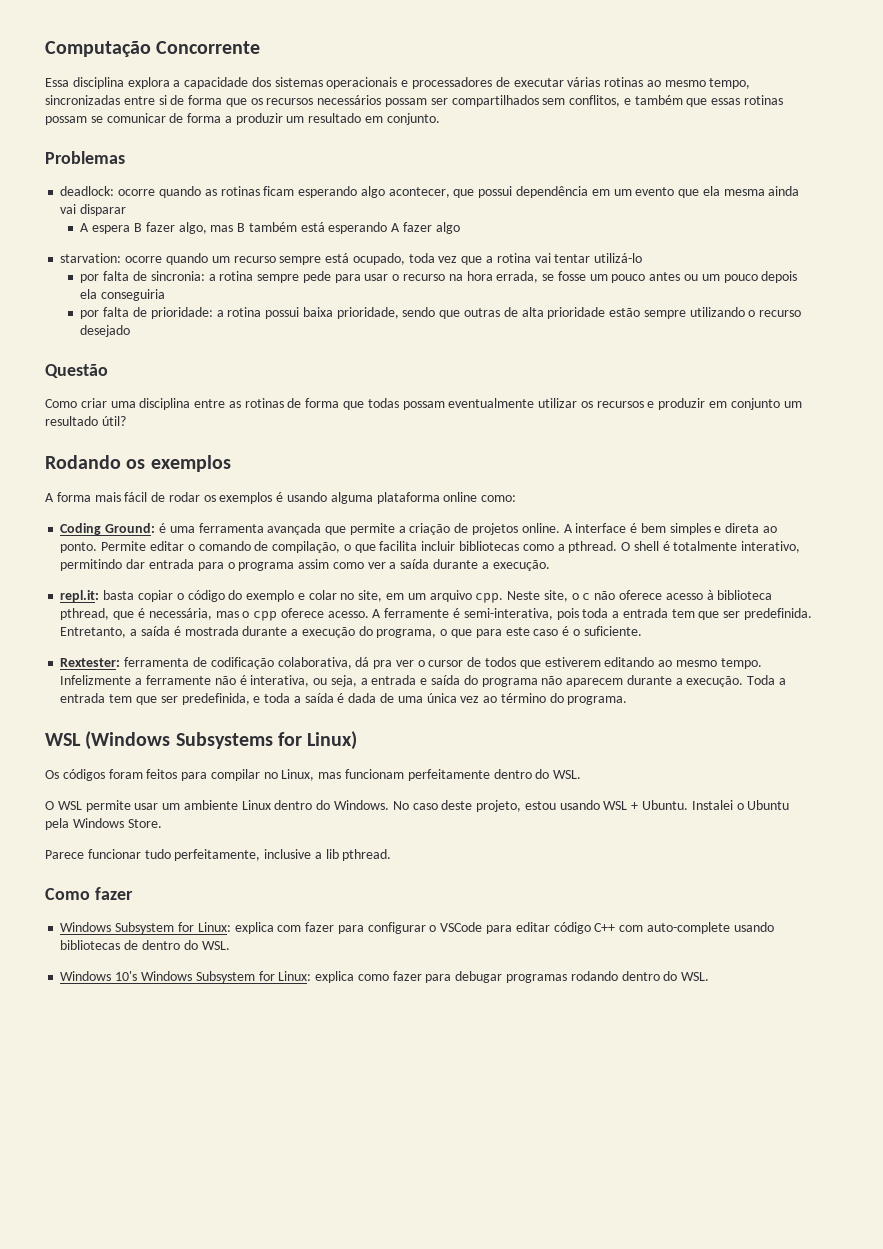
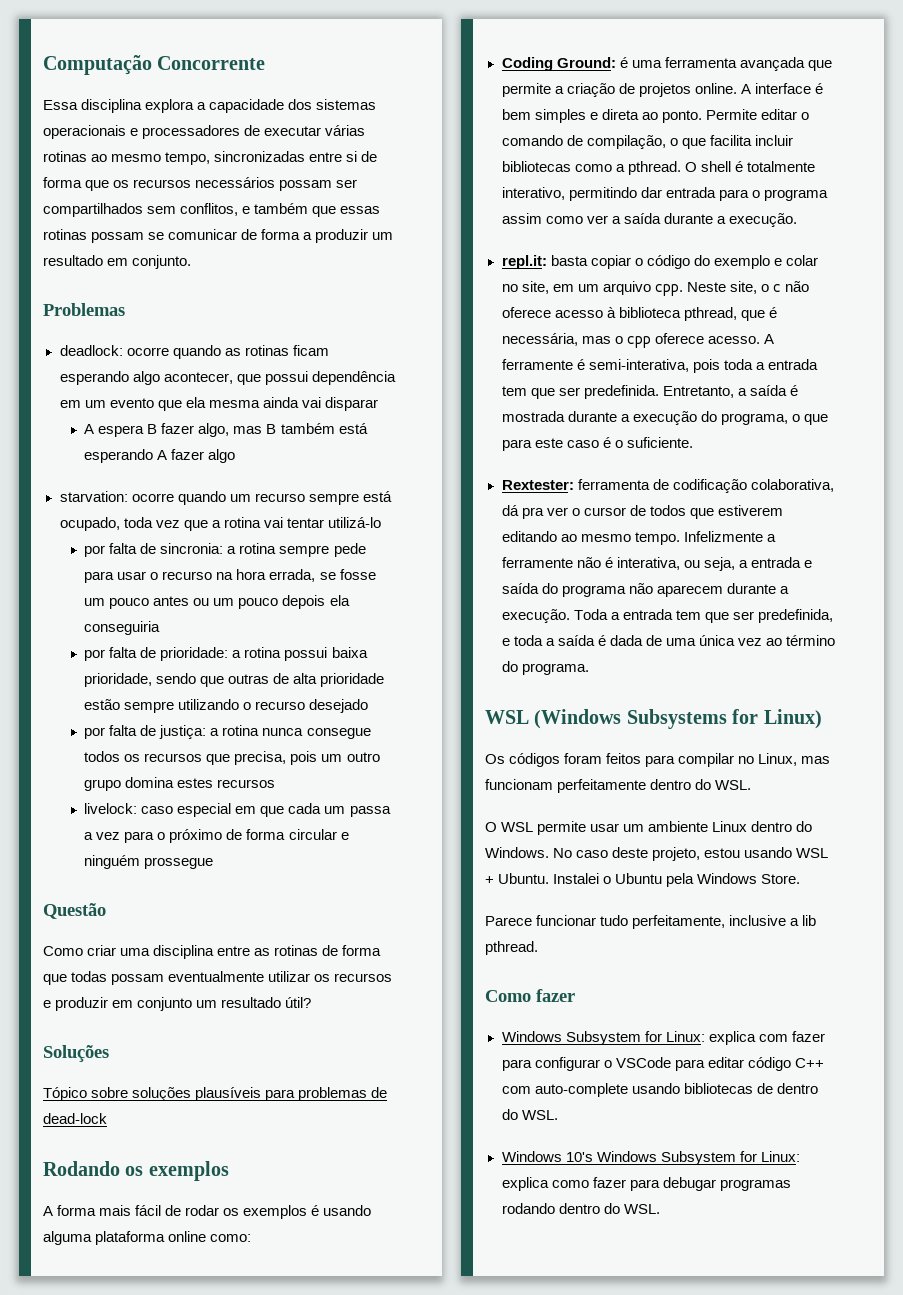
(131, 331) none -> [84,725,371,739] [84,751,380,765] [84,777,276,791] [84,803,391,817] [84,829,349,843] [84,855,214,869] // por falta de justiça: a rotina nunca consegue todos os recursos que precisa, pois um outro grupo domina estes recursos // livelock: caso especial em que cada um passa a vez para o próximo de forma circular e ninguém prossegue
(126, 421) none -> [43,1045,109,1062] [43,1087,388,1101] [43,1113,107,1124] // Soluções // Tópico sobre soluções plausíveis para problemas de dead-lock

